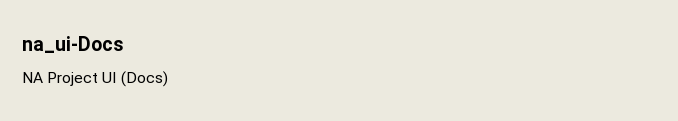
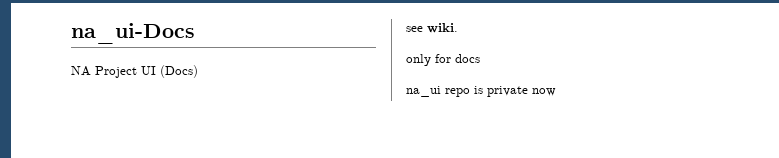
(168, 79) none -> [406,23,458,33] [406,54,480,66] [406,86,556,97] // see wiki. // only for docs // na_ui repo is private now

